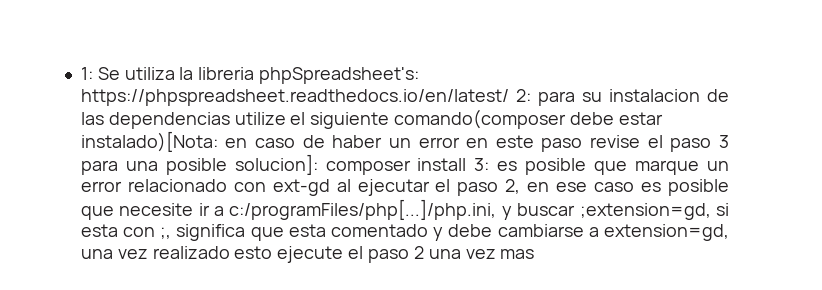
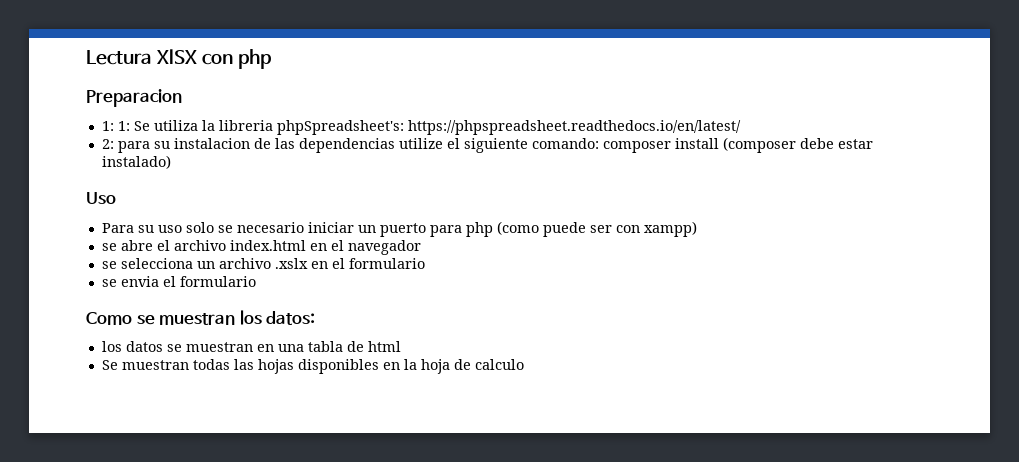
(80, 73) none -> [86,49,271,69] [86,89,182,107] [101,121,114,131] Lectura XlSX con php // Preparacion // 1:
(509, 97) none -> (741, 127) //
[394,109,663,129] [80,131,730,152] [80,154,729,175] [80,179,729,196] [80,199,729,220] [80,224,729,241] [80,246,535,263] comando(composer debe estar instalado)[Nota: en caso de haber un error en este paso revise el paso 3 para una posible solucion]: composer install 3: es posible que marque un error relacionado con ext-gd al ejecutar el paso 2, en ese caso es posible que necesite ir a c:/programFiles/php[...]/php.ini, y buscar ;extension=gd, si esta con ;, significa que esta comentado y debe cambiarse a extension=gd, una vez realizado esto ejecute el paso 2 una vez mas -> [531,137,873,153] [101,155,171,169] [86,192,116,205] [101,221,697,237] [101,240,421,255] [101,258,425,269] [101,276,256,287] [86,310,316,325] [101,341,401,352] [101,359,524,374] comando: composer install (composer debe estar instalado) // Uso // Para su uso solo se necesario iniciar un puerto para php (como puede ser con xampp) // se abre el archivo index.html en el navegador // se selecciona un archivo .xslx en el formulario // se envia el formulario // Como se muestran los datos: // los datos se muestran en una tabla de html // Se muestran todas las hojas disponibles en la hoja de calculo

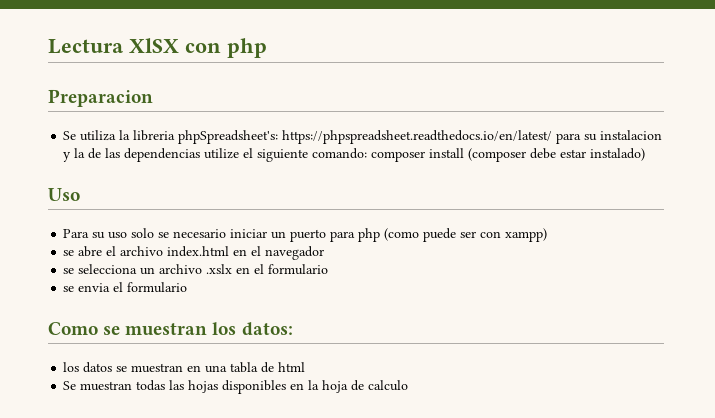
[101,121,130,131] 1: 1: -> (153, 98) none
[101,139,114,149] // 2: -> (553, 137) none
(250, 143) none -> [63,148,86,162] y la

